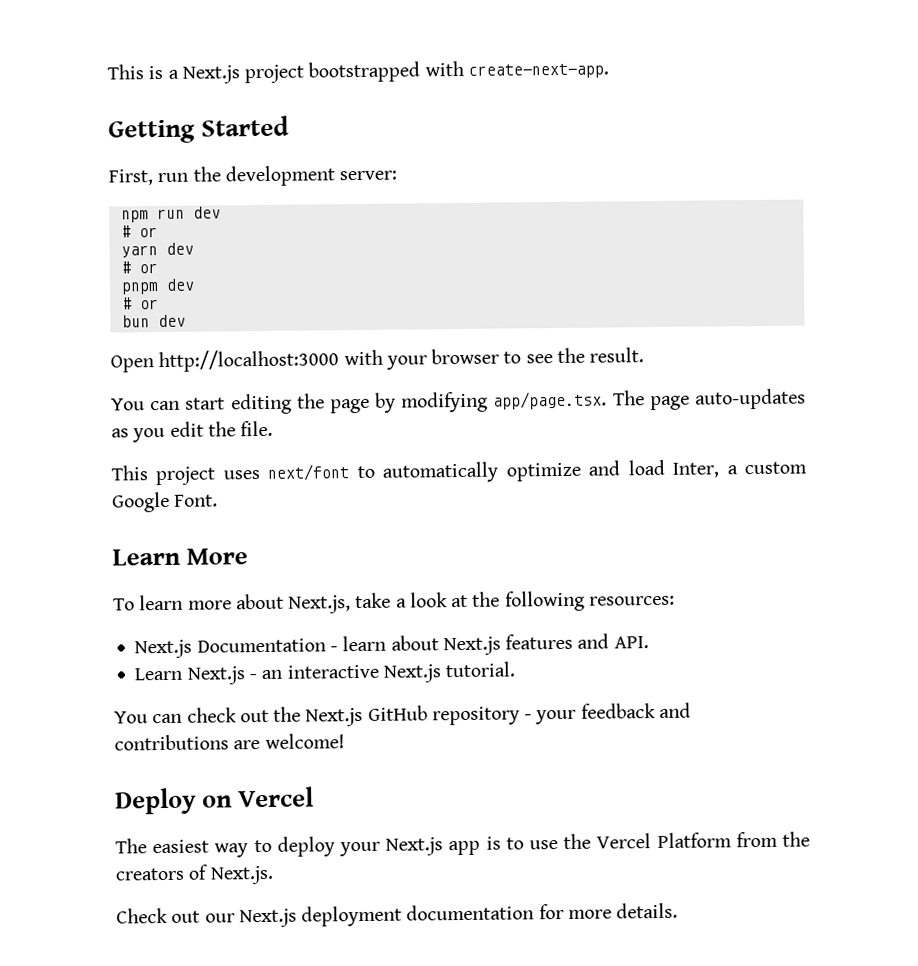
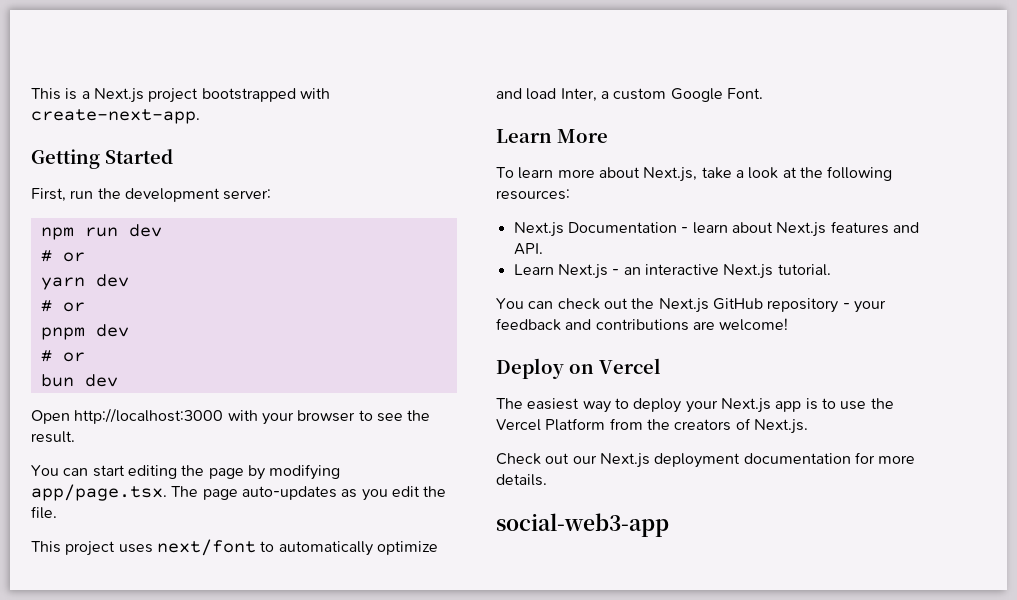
(679, 910) none -> [496,513,669,537] // social-web3-app

